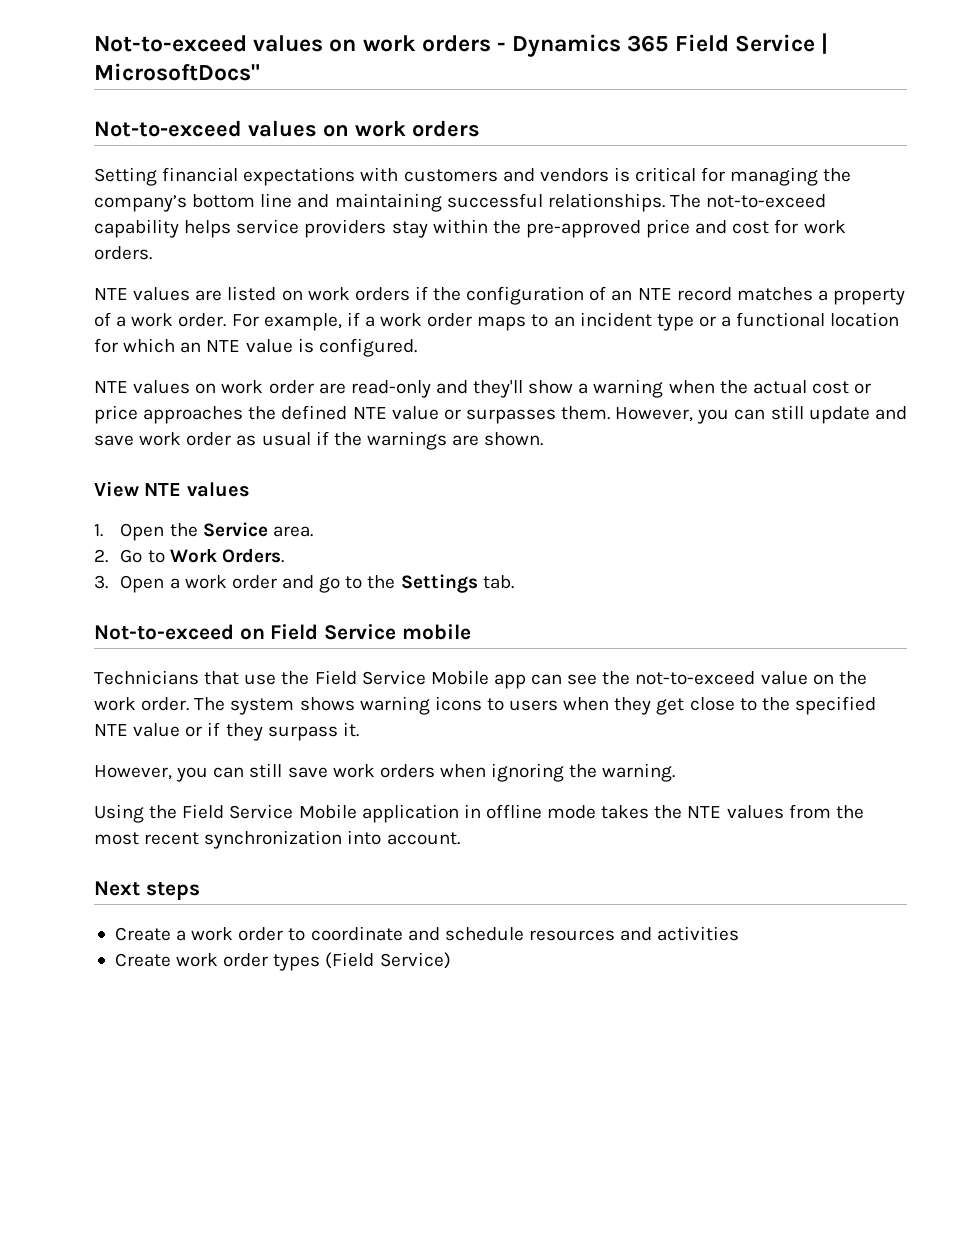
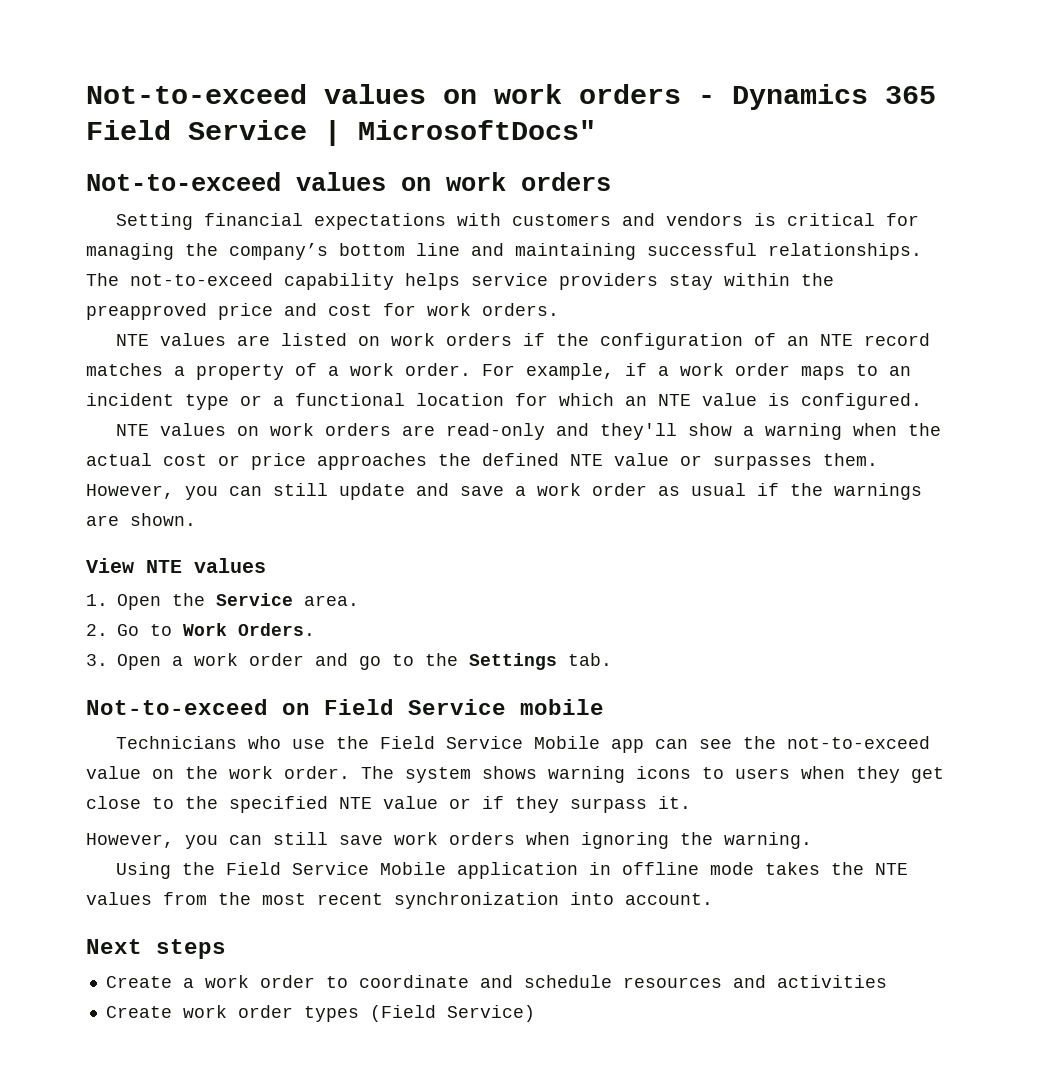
[525,220,641,238] pre-approved -> [86,303,207,320] preapproved
[268,380,314,394] order -> [325,423,392,436] orders
(134, 440) none -> [515,486,526,496] a
[204,671,240,685] that -> [248,736,282,749] who

